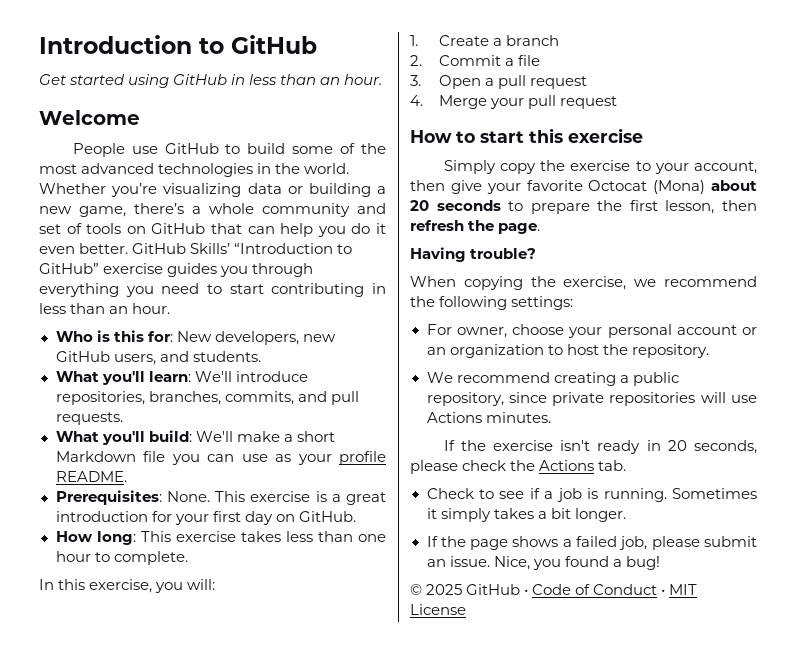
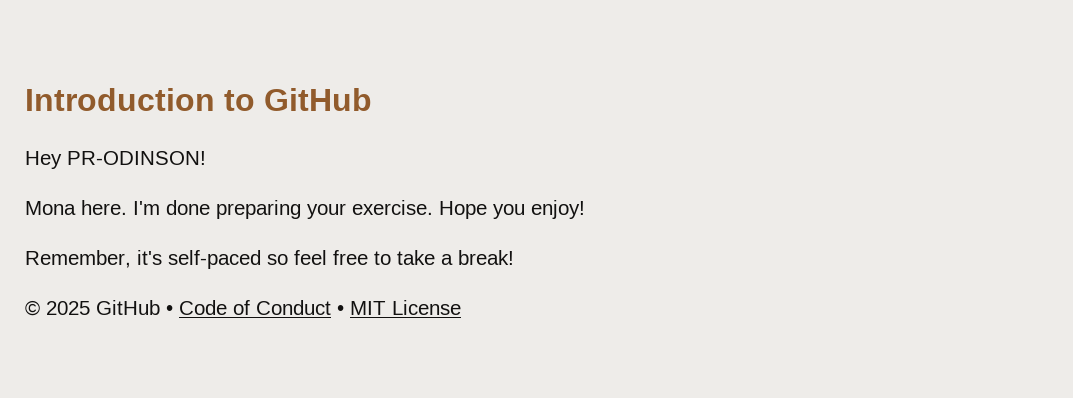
[39,74,383,88] [39,110,140,125] [72,143,386,157] [39,163,350,177] [39,183,386,197] [39,203,386,217] [39,223,386,237] [39,243,353,254] [39,263,314,277] [39,283,386,297] [39,303,171,314] [55,330,336,345] [55,351,261,365] [55,371,308,385] [55,391,359,405] [55,412,123,425] [55,430,335,445] [55,451,386,465] [55,471,127,482] [55,490,386,505] [55,511,356,525] [55,531,386,545] [55,551,188,565] [39,579,216,593] [410,35,559,46] [410,55,540,66] [410,75,587,89] [410,95,617,109] [410,128,643,143] [443,160,757,174] [410,180,757,194] [410,200,757,214] [410,220,541,234] [410,247,537,262] [410,276,757,290] [410,296,574,310] [426,324,757,338] [426,344,709,358] [426,372,679,386] [426,392,757,406] [426,412,551,423] [443,440,758,454] [410,460,627,474] [426,488,757,502] [426,508,626,522] [426,536,757,550] [426,556,660,570] Get started using GitHub in less than an hour. // Welcome // People use GitHub to build some of the most advanced technologies in the world. Whether you’re visualizing data or building a new game, there’s a whole community and set of tools on GitHub that can help you do it even better. GitHub Skills’ “Introduction to GitHub” exercise guides you through everything you need to start contributing in less than an hour. // Who is this for: New developers, new GitHub users, and students. // What you'll learn: We'll introduce repositories, branches, commits, and pull requests. // What you'll build: We'll make a short Markdown file you can use as your profile README. // Prerequisites: None. This exercise is a great introduction for your first day on GitHub. // How long: This exercise takes less than one hour to complete. // In this exercise, you will: // 1. Create a branch // 2. Commit a file // 3. Open a pull request // 4. Merge your pull request // How to start this exercise // Simply copy the exercise to your account, then give your favorite Octocat (Mona) about 20 seconds to prepare the first lesson, then refresh the page. // Having trouble? // When copying the exercise, we recommend the following settings: // For owner, choose your personal account or an organization to host the repository. // We recommend creating a public repository, since private repositories will use Actions minutes. // If the exercise isn't ready in 20 seconds, please check the Actions tab. // Check to see if a job is running. Sometimes it simply takes a bit longer. // If the page shows a failed job, please submit an issue. Nice, you found a bug! -> [25,151,206,169] [25,200,585,219] [25,250,514,269] Hey PR-ODINSON! // Mona here. I'm done preparing your exercise. Hope you enjoy! // Remember, it's self-paced so feel free to take a break!

